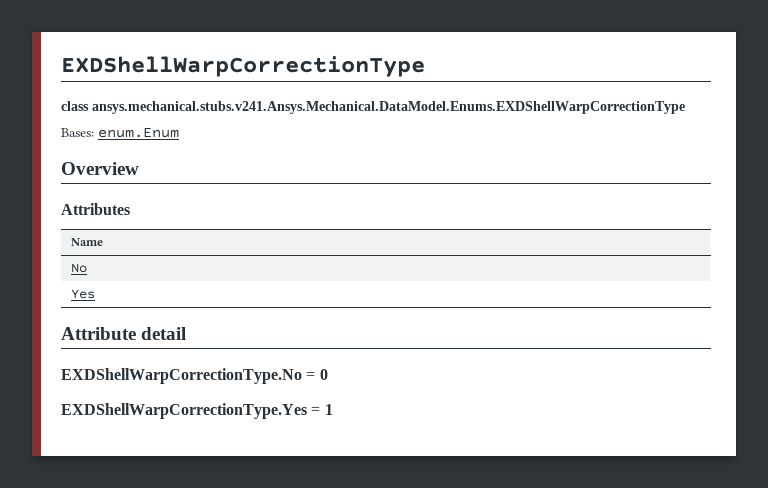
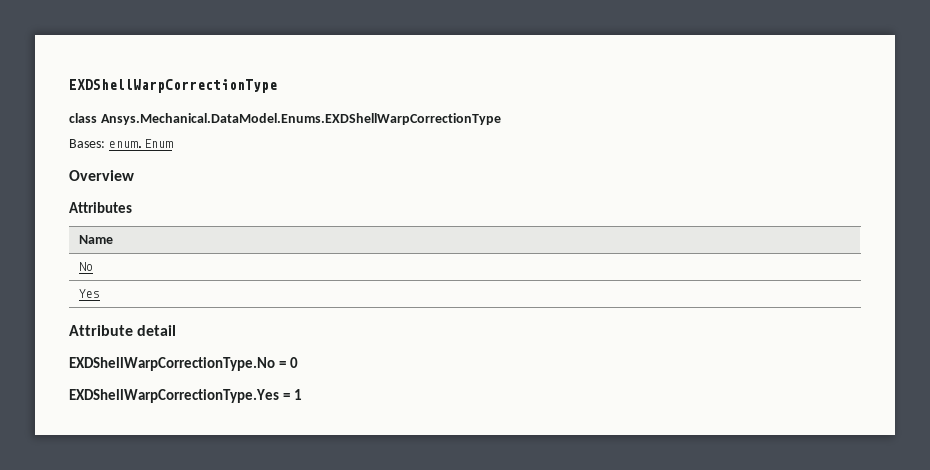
[92,101,685,114] ansys.mechanical.stubs.v241.Ansys.Mechanical.DataModel.Enums.EXDShellWarpCorrectionType -> [100,113,501,125] Ansys.Mechanical.DataModel.Enums.EXDShellWarpCorrectionType

